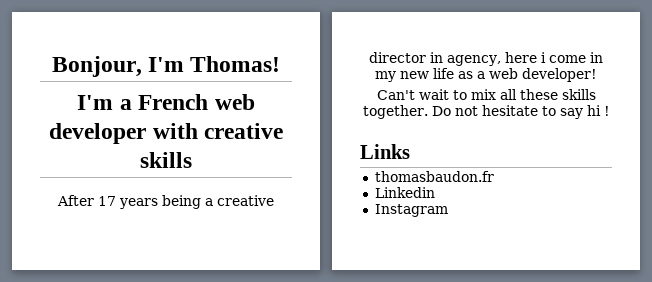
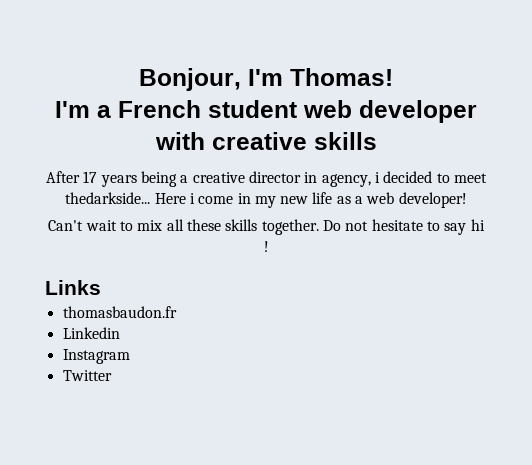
(209, 102) none -> [208,100,297,118] student
[504,52,537,63] here -> [374,171,487,183] [65,192,186,204] i decided to meet thedarkside... Here
(448, 210) none -> [62,370,112,381] // Twitter

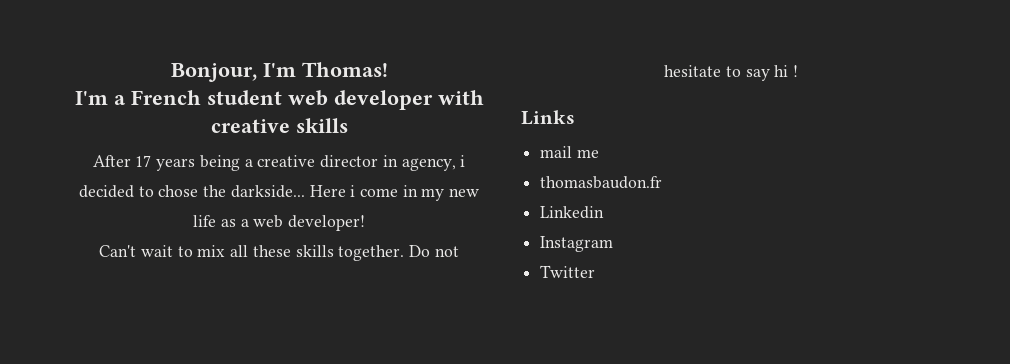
[453,173,487,183] [65,192,151,204] meet thedarkside... -> [158,185,305,198] chose the darkside...
(101, 287) none -> [540,146,599,158] // mail me

